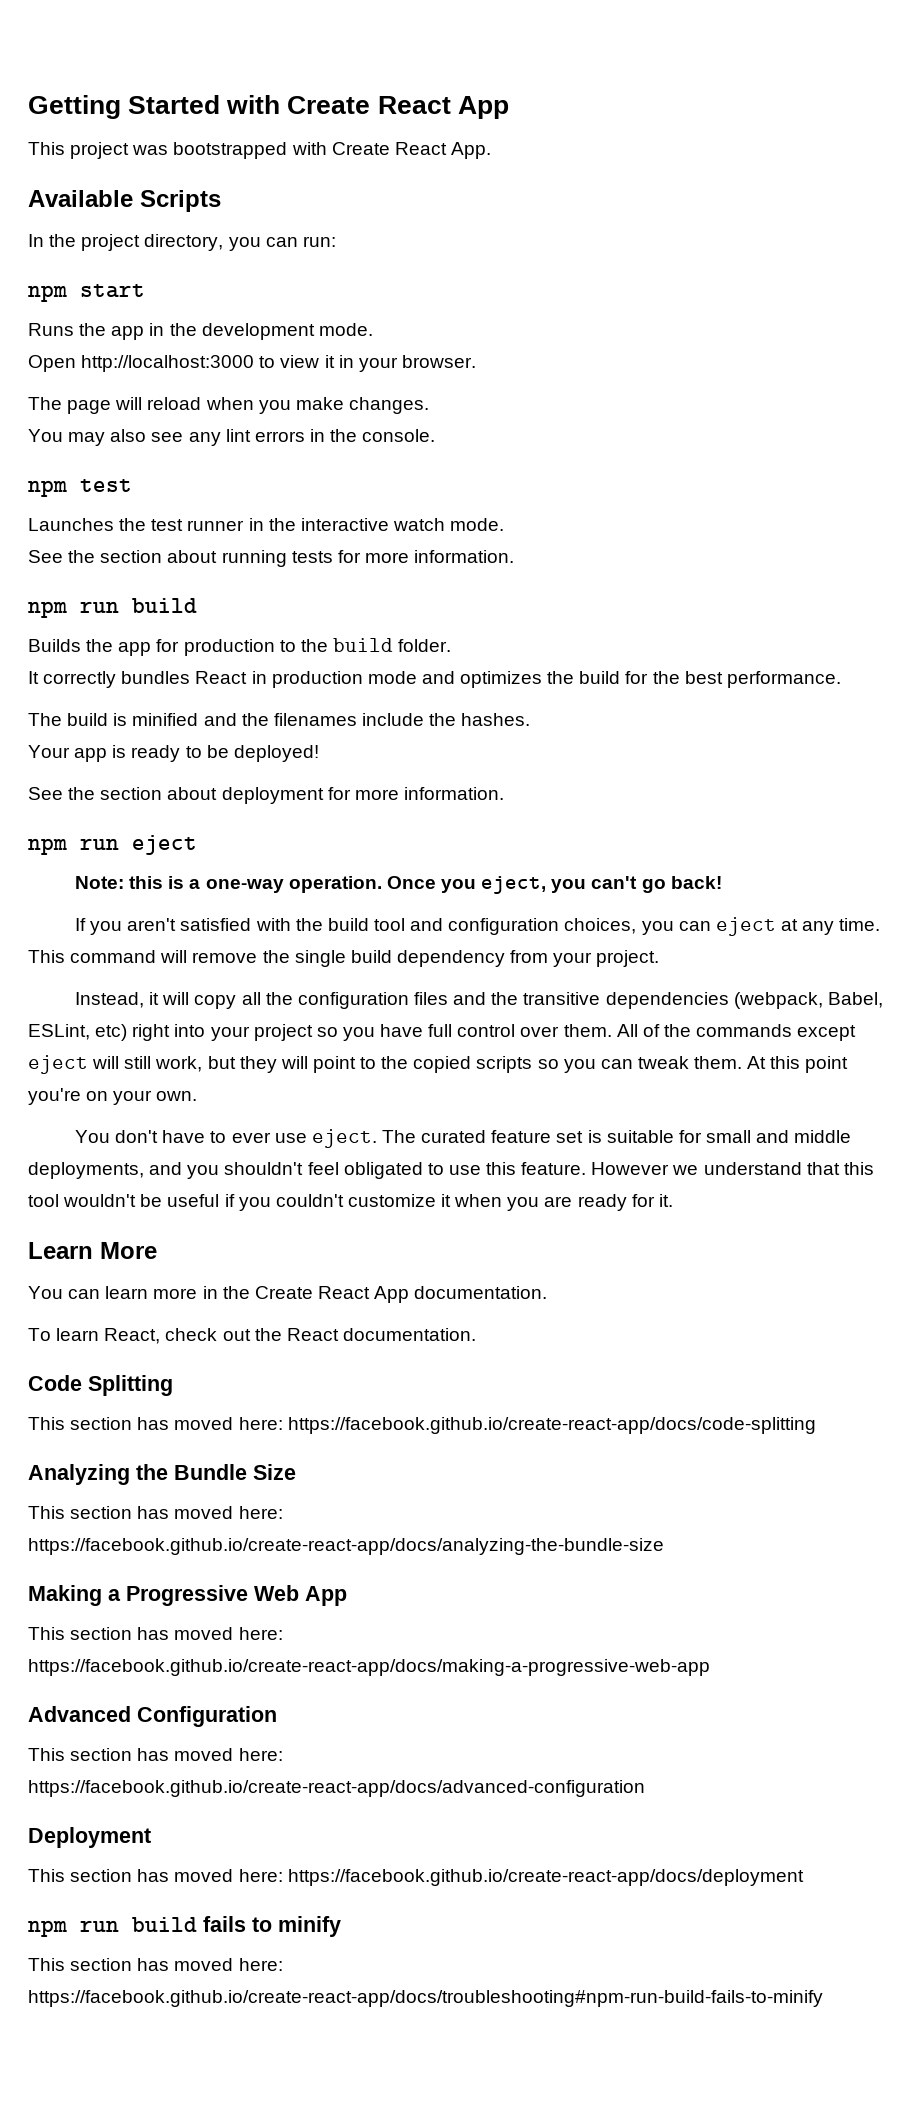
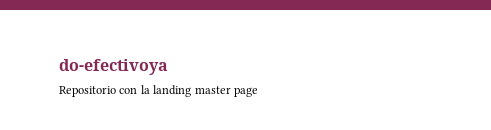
[28,95,509,119] [28,142,491,159] [28,190,221,212] [28,234,336,251] [28,284,145,302] [28,323,373,340] [28,355,476,372] [28,397,429,414] [28,429,436,446] [28,479,132,497] [28,518,505,531] [28,550,515,567] [28,598,197,618] [28,638,452,656] [28,671,841,688] [28,713,531,726] [28,745,319,762] [28,787,504,804] [28,835,197,855] [75,876,722,894] [75,917,881,936] [28,950,660,967] [75,992,883,1009] [28,1024,857,1041] [28,1055,849,1074] [28,1088,198,1105] [75,1129,852,1148] [28,1162,874,1179] [28,1194,673,1211] [28,1242,157,1259] [28,1286,548,1303] [28,1328,476,1344] [28,1375,173,1396] [28,1417,816,1434] [28,1464,296,1485] [28,1506,283,1519] [28,1538,664,1555] [28,1585,347,1606] [28,1627,283,1640] [28,1659,710,1676] [28,1706,277,1727] [28,1748,283,1761] [28,1780,645,1797] [28,1827,151,1848] [28,1869,804,1886] [28,1916,341,1937] [28,1958,283,1971] [28,1990,823,2007] Getting Started with Create React App // This project was bootstrapped with Create React App. // Available Scripts // In the project directory, you can run: // npm start // Runs the app in the development mode. // Open http://localhost:3000 to view it in your browser. // The page will reload when you make changes. // You may also see any lint errors in the console. // npm test // Launches the test runner in the interactive watch mode. // See the section about running tests for more information. // npm run build // Builds the app for production to the build folder. // It correctly bundles React in production mode and optimizes the build for the best performance. // The build is minified and the filenames include the hashes. // Your app is ready to be deployed! // See the section about deployment for more information. // npm run eject // Note: this is a one-way operation. Once you eject, you can't go back! // If you aren't satisfied with the build tool and configuration choices, you can eject at any time. This command will remove the single build dependency from your project. // Instead, it will copy all the configuration files and the transitive dependencies (webpack, Babel, ESLint, etc) right into your project so you have full control over them. All of the commands except eject will still work, but they will point to the copied scripts so you can tweak them. At this point you're on your own. // You don't have to ever use eject. The curated feature set is suitable for small and middle deployments, and you shouldn't feel obligated to use this feature. However we understand that this tool wouldn't be useful if you couldn't customize it when you are ready for it. // Learn More // You can learn more in the Create React App documentation. // To learn React, check out the React documentation. // Code Splitting // This section has moved here: https://facebook.github.io/create-react-app/docs/code-splitting // Analyzing the Bundle Size // This section has moved here: https://facebook.github.io/create-react-app/docs/analyzing-the-bundle-size // Making a Progressive Web App // This section has moved here: https://facebook.github.io/create-react-app/docs/making-a-progressive-web-app // Advanced Configuration // This section has moved here: https://facebook.github.io/create-react-app/docs/advanced-configuration // Deployment // This section has moved here: https://facebook.github.io/create-react-app/docs/deployment // npm run build fails to minify // This section has moved here: https://facebook.github.io/create-react-app/docs/troubleshooting#npm-run-build-fails-to-minify -> [59,59,168,75] [59,85,258,97] do-efectivoya // Repositorio con la landing master page

